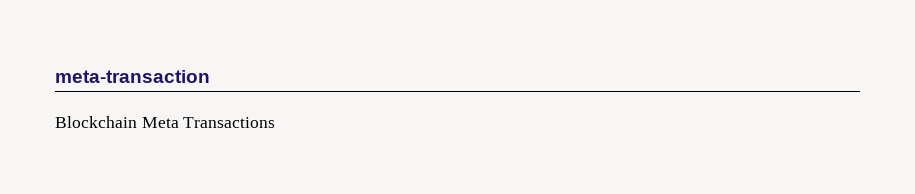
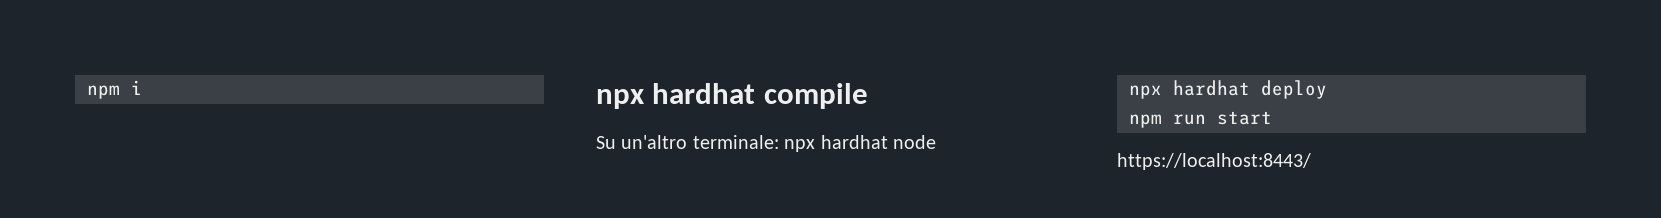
[55,70,210,83] [55,116,276,128] meta-transaction // Blockchain Meta Transactions -> [87,80,142,99] [596,83,868,109] [596,135,936,152] [1129,80,1327,99] [1129,111,1272,128] [1117,153,1311,170] npm i // npx hardhat compile // Su un'altro terminale: npx hardhat node // npx hardhat deploy // npm run start // https://localhost:8443/

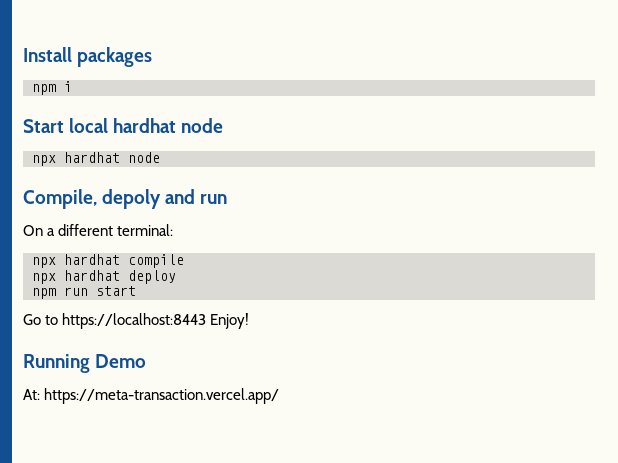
(87, 92) none -> [23,47,153,67] Install packages //
[596,83,868,109] [596,135,936,152] npx hardhat compile // Su un'altro terminale: npx hardhat node -> [23,118,224,133] [32,152,160,166] [23,189,228,209] [23,224,174,236] [32,254,184,268] Start local hardhat node // npx hardhat node // Compile, depoly and run // On a different terminal: // npx hardhat compile
[1117,153,1311,170] https://localhost:8443/ -> [23,313,250,329] [23,354,147,373] [23,388,280,404] Go to https://localhost:8443 Enjoy! // Running Demo // At: https://meta-transaction.vercel.app/

